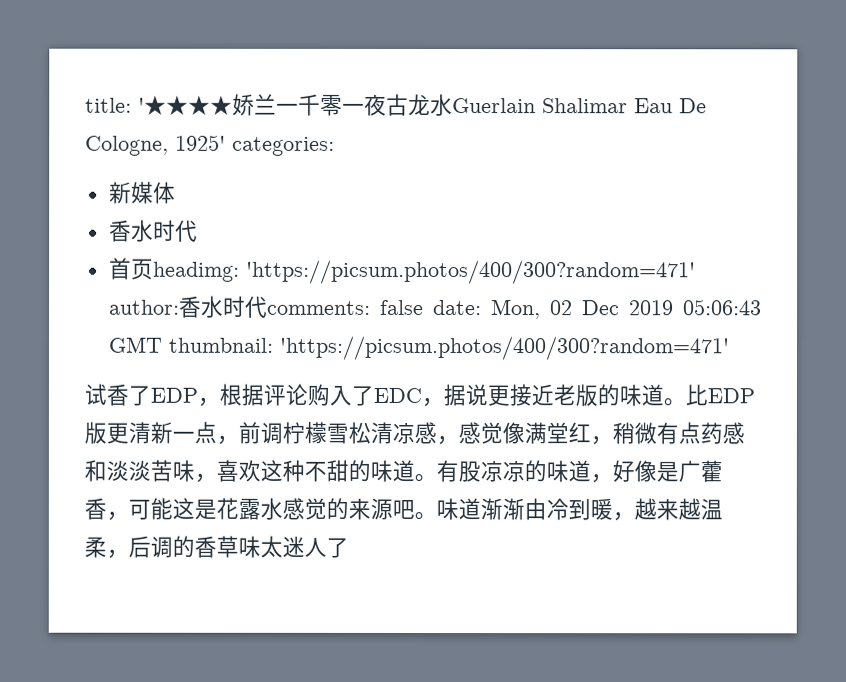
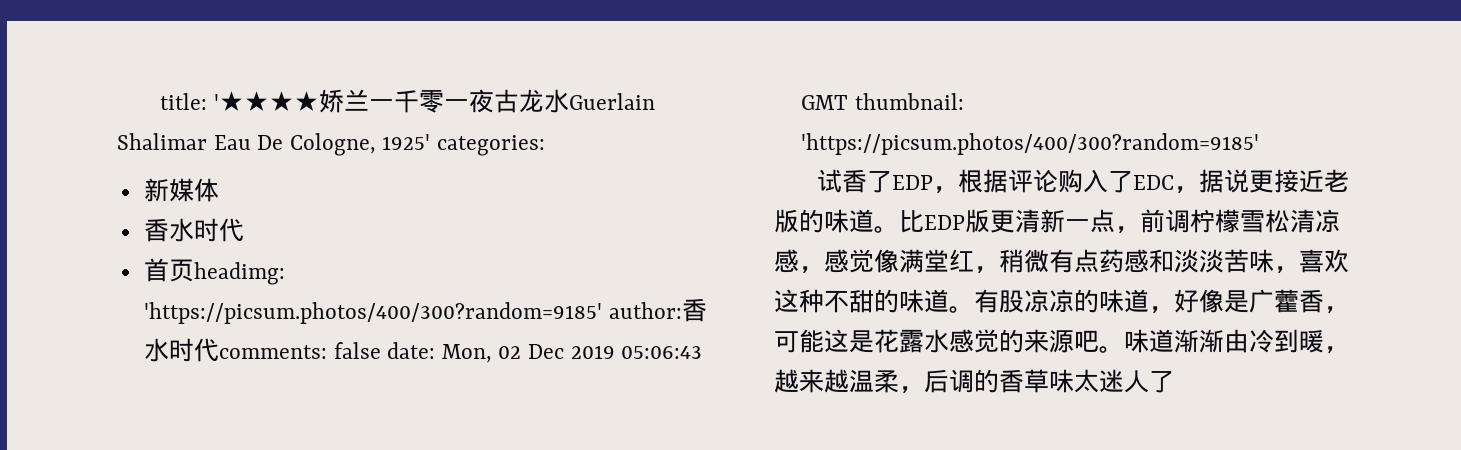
[245,259,696,285] 'https://picsum.photos/400/300?random=471' -> [143,302,602,324] 'https://picsum.photos/400/300?random=9185'
[278,335,730,361] 'https://picsum.photos/400/300?random=471' -> [800,133,1259,155] 'https://picsum.photos/400/300?random=9185'

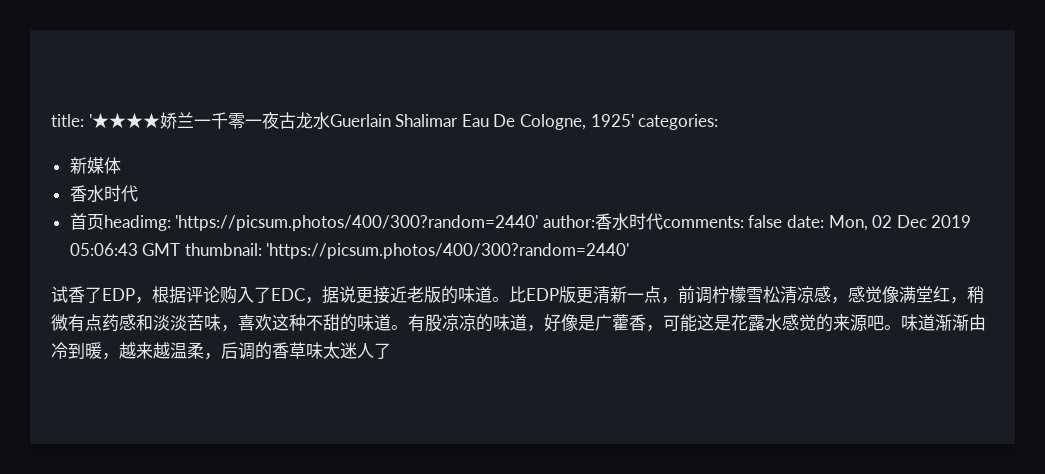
[143,302,602,324] 'https://picsum.photos/400/300?random=9185' -> [175,215,539,231] 'https://picsum.photos/400/300?random=2440'
[800,133,1259,155] 'https://picsum.photos/400/300?random=9185' -> [266,243,630,259] 'https://picsum.photos/400/300?random=2440'

